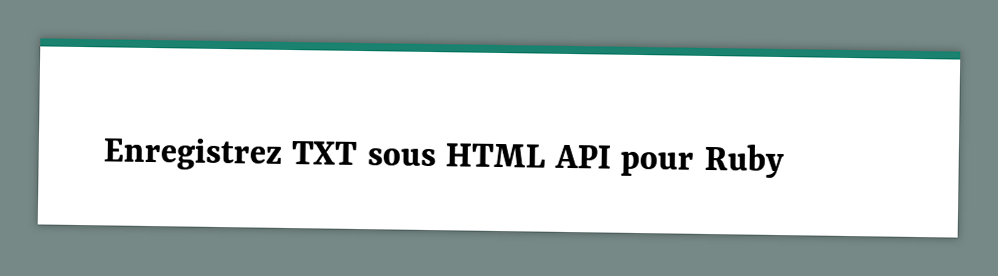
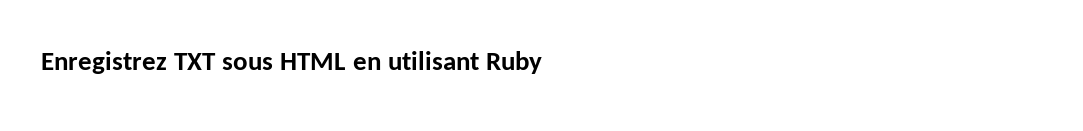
[554,144,695,177] API pour -> [352,51,479,70] en utilisant

